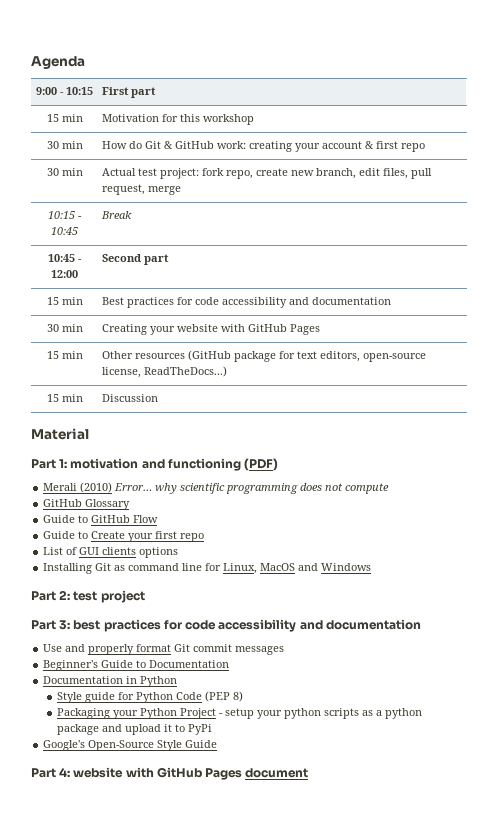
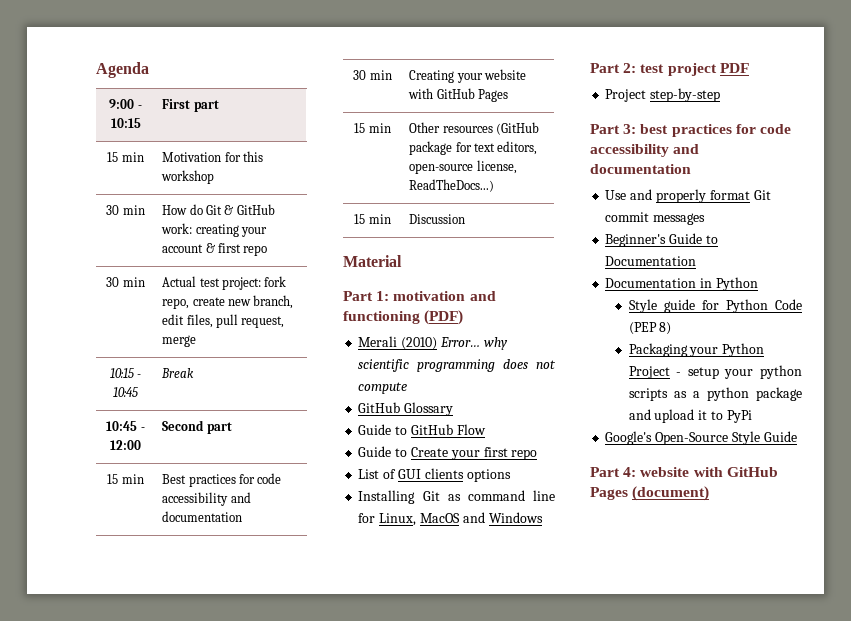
(145, 596) none -> [719,63,749,73] [605,88,721,102] PDF // Project step-by-step
[245,768,309,778] document -> [632,486,710,501] (document)

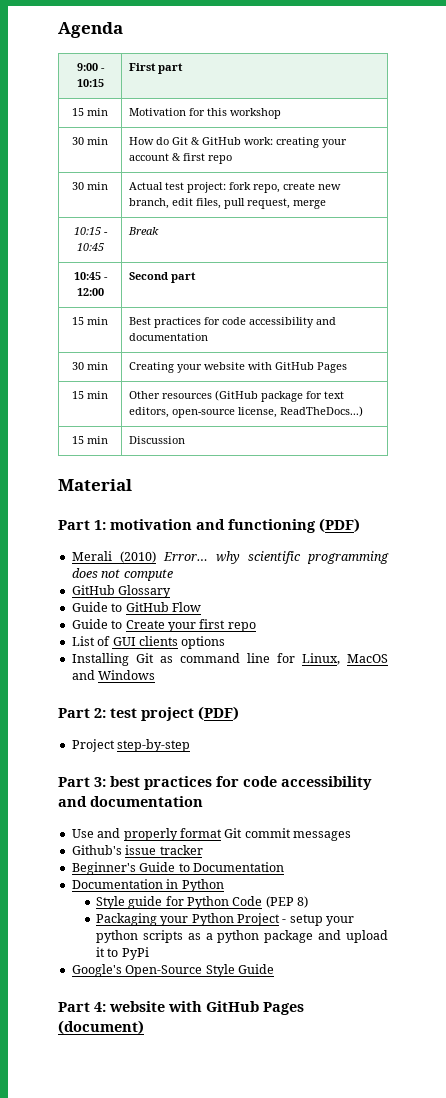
[719,63,749,73] PDF -> [198,706,239,721] (PDF)
(706, 219) none -> [71,845,203,855] // Github's issue tracker

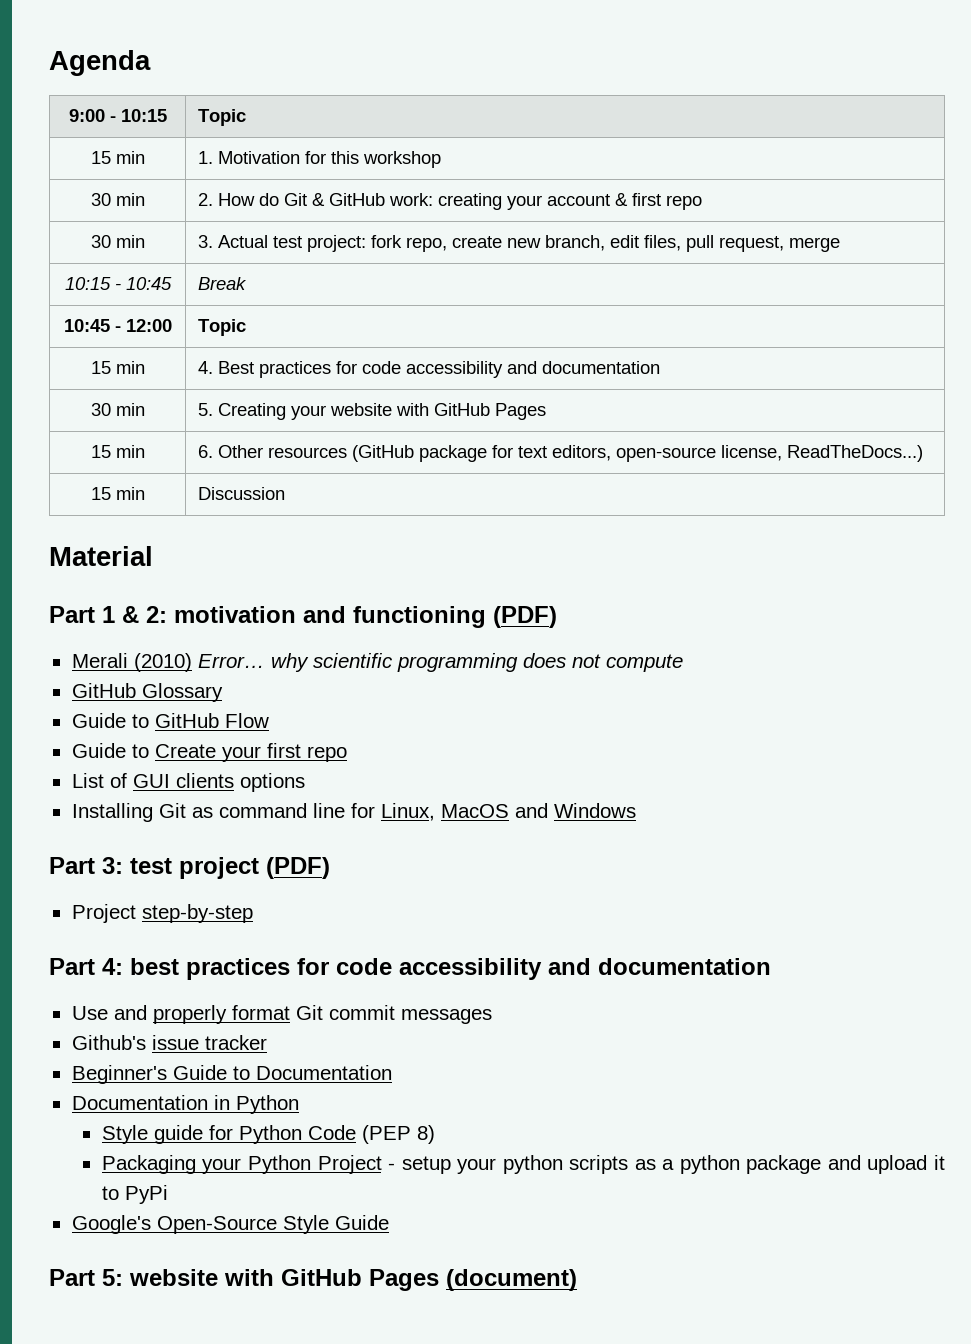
[128,63,183,74] [72,108,108,116] First part // 15 min | -> [197,109,246,126] [90,151,145,164] [197,151,213,164] Topic // 15 min | 1.
(108, 141) none -> [197,193,213,206] 2.
(108, 186) none -> [197,235,213,248] 3.
[128,272,196,283] [72,317,108,325] Second part // 15 min | -> [197,319,246,336] [90,361,145,374] [197,361,213,374] Topic // 15 min | 4.
(108, 366) none -> [197,403,213,416] 5.
(108, 395) none -> [197,445,213,458] 6.
[94,520,106,530] 1: -> [102,606,167,623] 1 & 2:
[94,708,106,718] 2: -> [102,857,123,874] 3:
[94,777,106,787] 3: -> [102,958,123,975] 4:
[94,1002,106,1012] 4: -> [102,1269,123,1286] 5:

